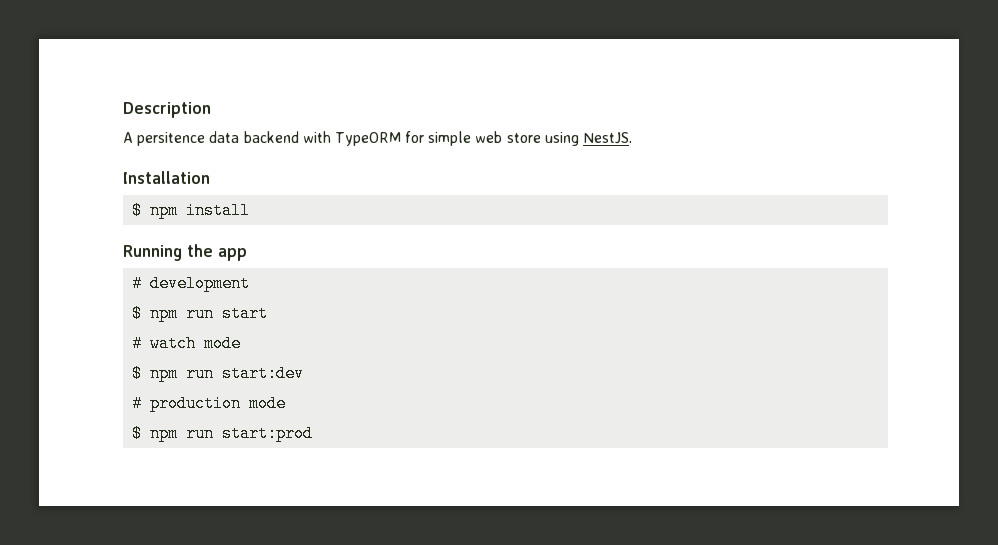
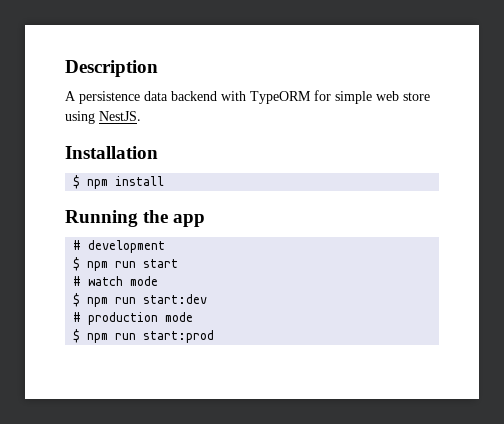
[137,132,206,146] persitence -> [79,91,140,104] persistence

